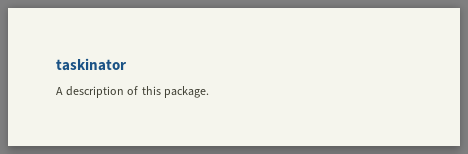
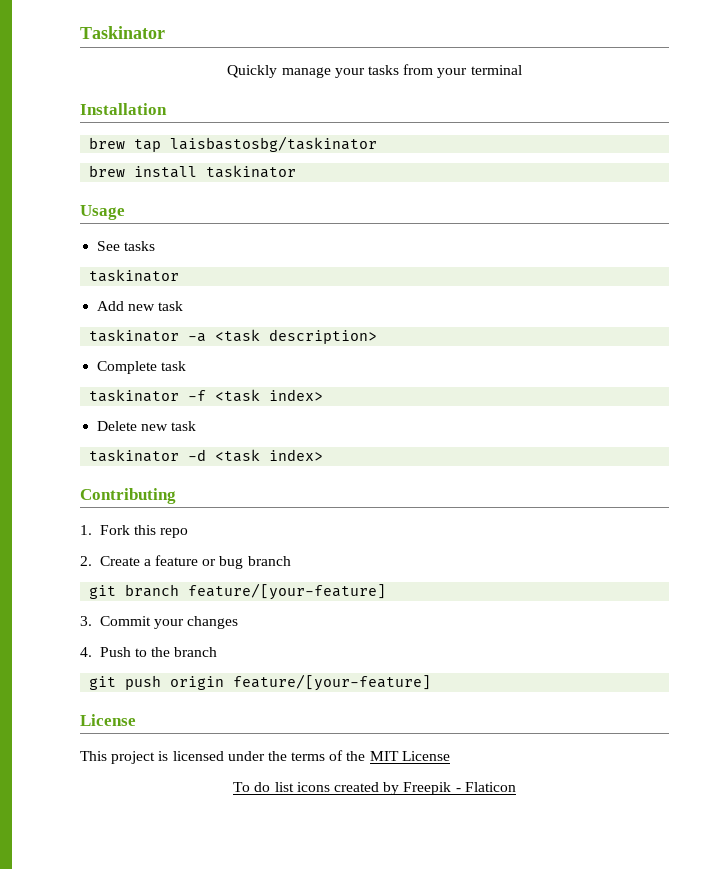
[56,58,126,71] [56,86,209,98] taskinator // A description of this package. -> [80,26,165,39] [227,64,522,78] [80,103,167,115] [89,136,378,152] [89,165,297,178] [80,205,125,220] [97,241,156,251] [89,269,180,282] [97,301,184,311] [89,329,378,344] [97,361,187,374] [89,389,324,402] [97,421,197,431] [89,449,324,462] [80,488,176,504] [80,525,189,538] [80,555,291,569] [89,583,387,600] [80,616,239,629] [80,647,218,657] [89,674,432,691] [80,714,136,726] [80,750,450,764] [233,782,516,795] Taskinator // Quickly manage your tasks from your terminal // Installation // brew tap laisbastosbg/taskinator // brew install taskinator // Usage // See tasks // taskinator // Add new task // taskinator -a <task description> // Complete task // taskinator -f <task index> // Delete new task // taskinator -d <task index> // Contributing // 1. Fork this repo // 2. Create a feature or bug branch // git branch feature/[your-feature] // 3. Commit your changes // 4. Push to the branch // git push origin feature/[your-feature] // License // This project is licensed under the terms of the MIT License // To do list icons created by Freepik - Flaticon

